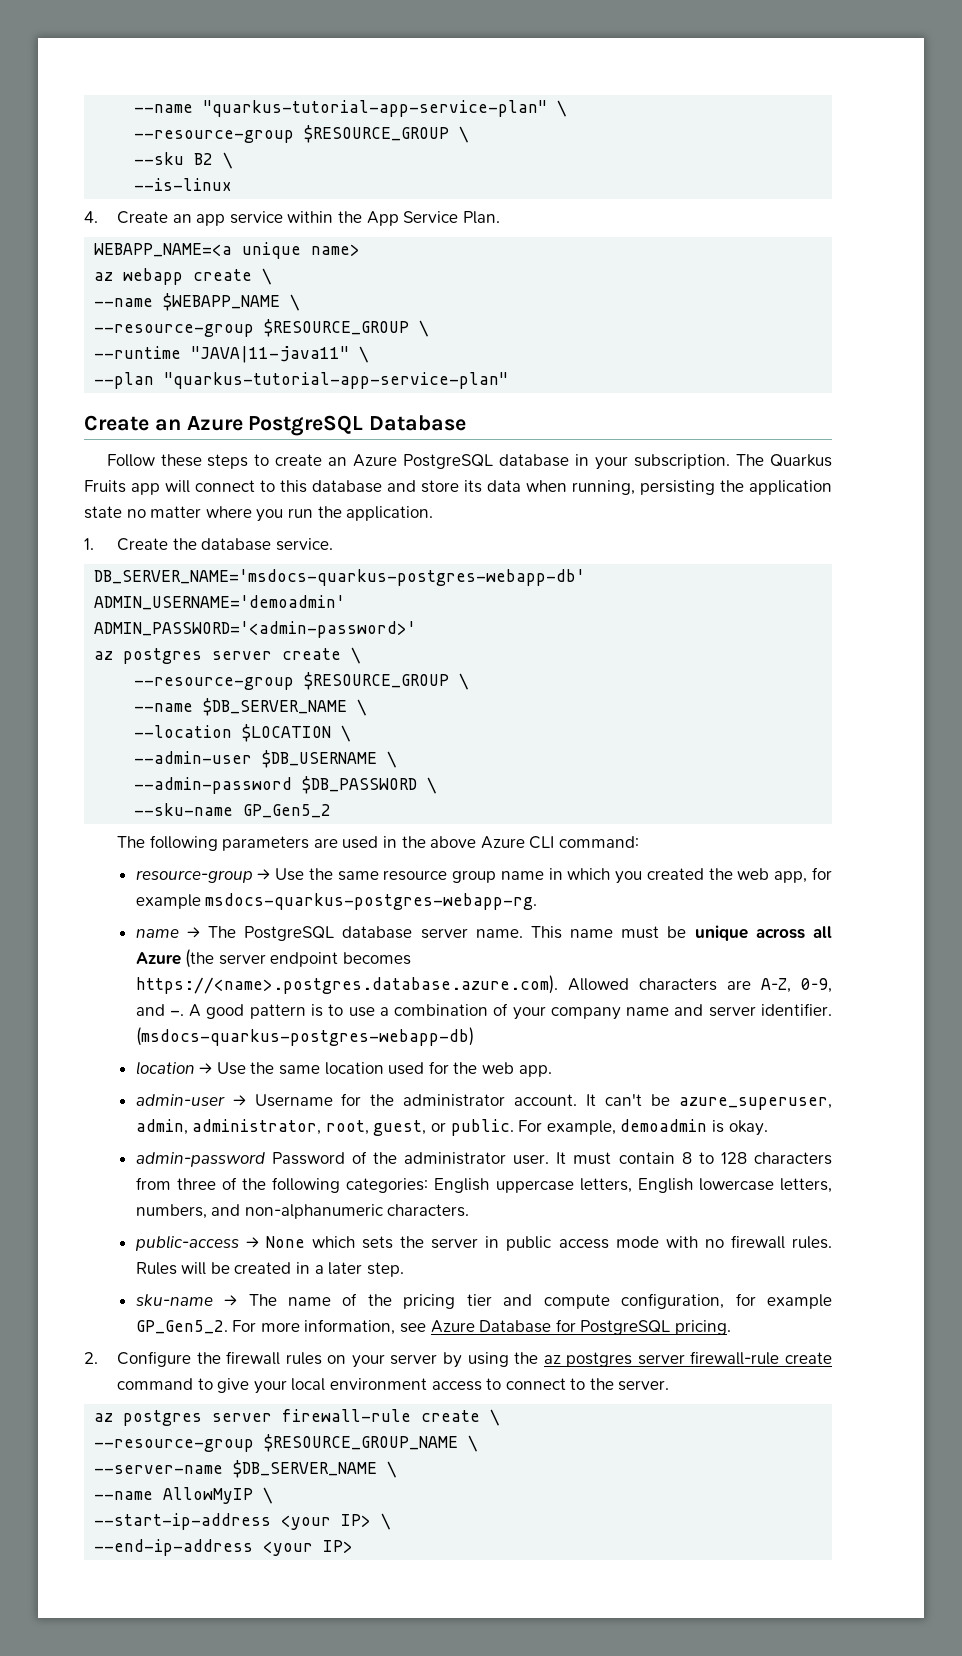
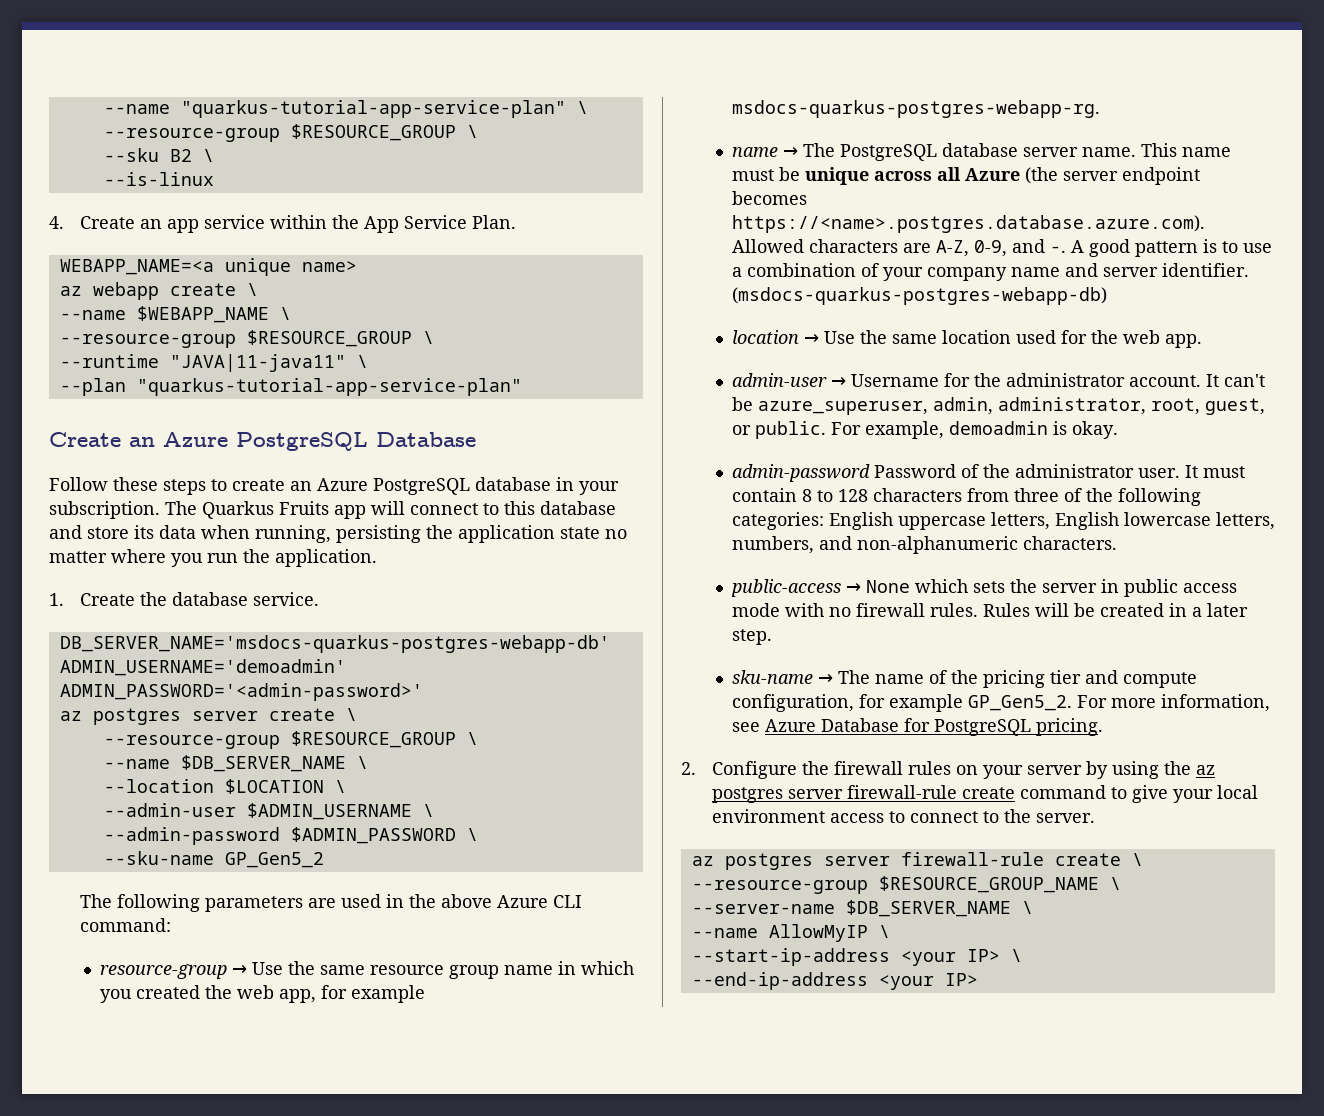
[262,750,378,768] $DB_USERNAME -> [246,803,412,820] $ADMIN_USERNAME
[302,776,418,794] $DB_PASSWORD -> [290,827,456,844] $ADMIN_PASSWORD

